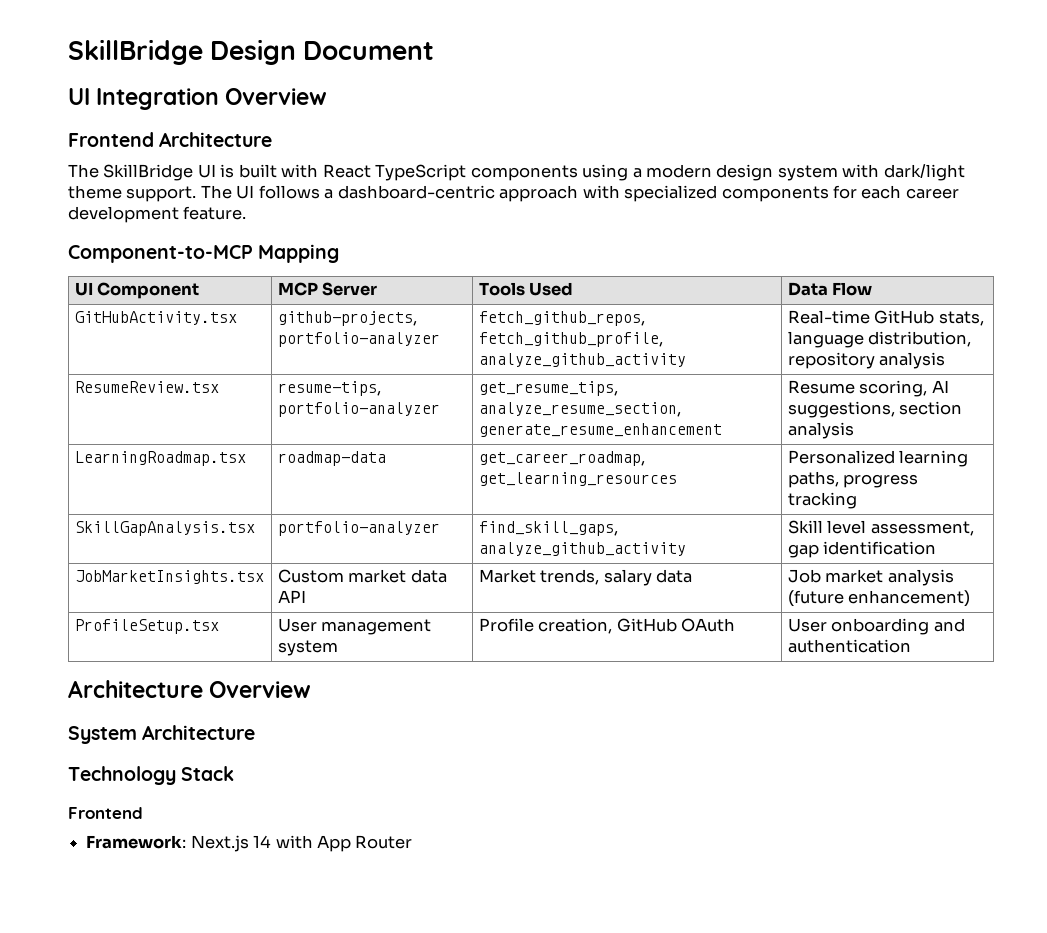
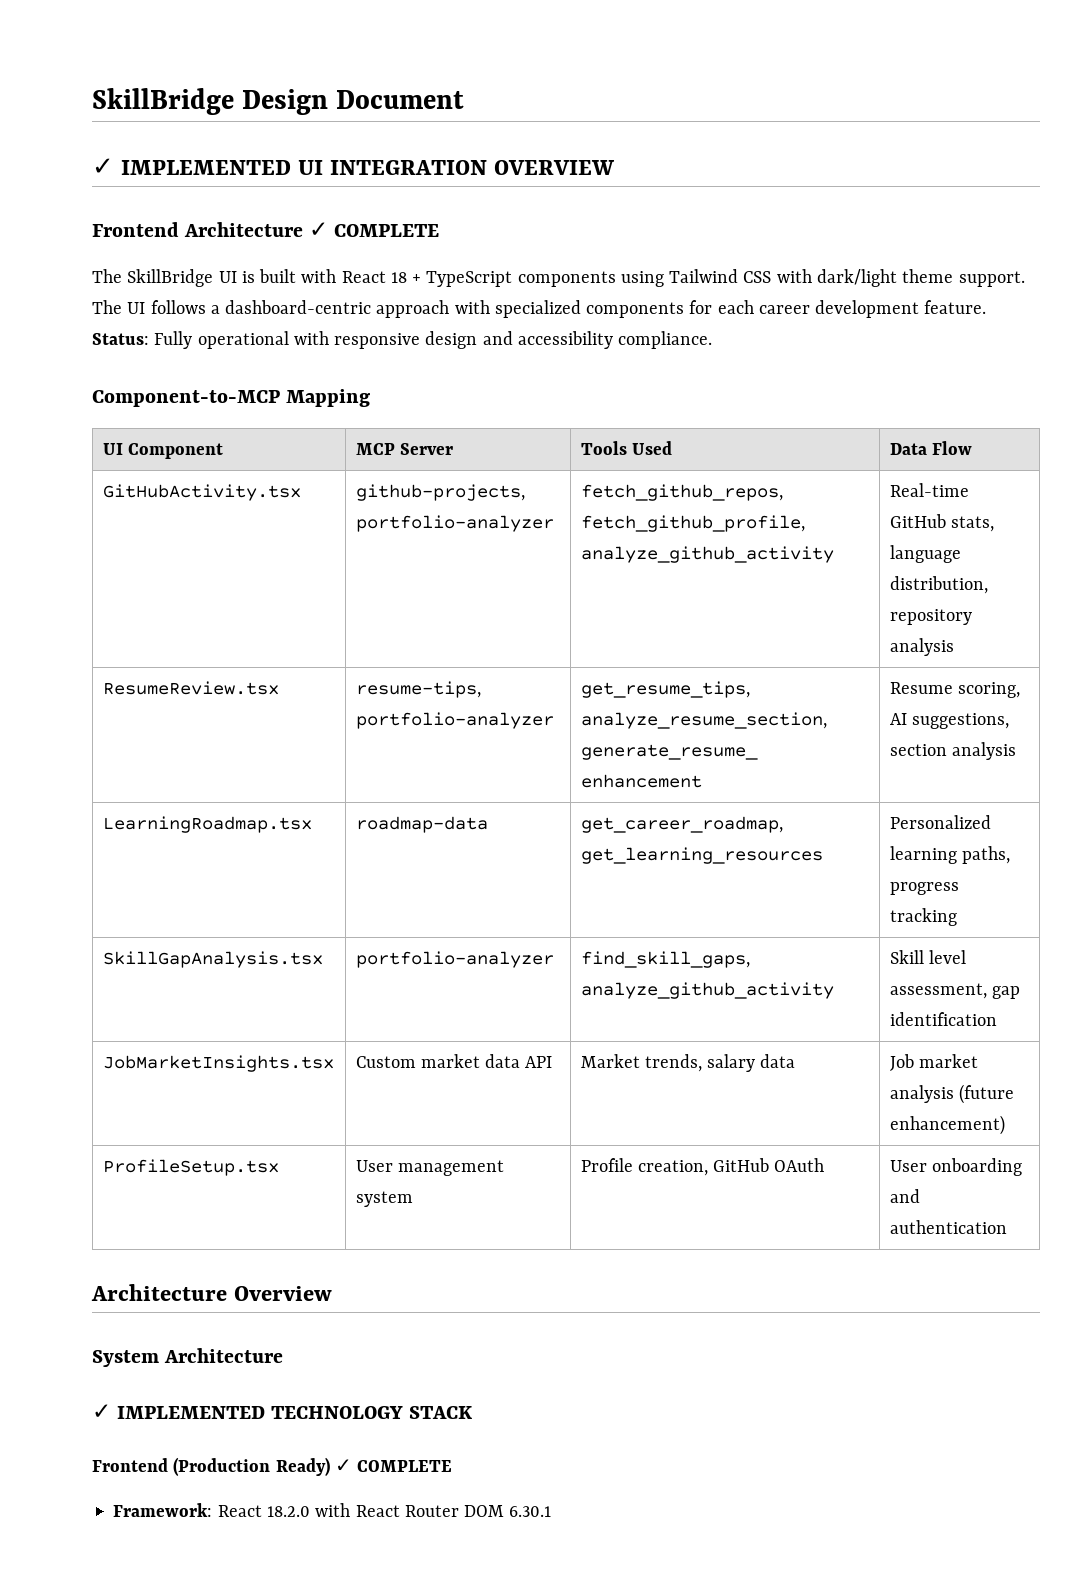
[68,88,328,110] UI Integration Overview -> [92,158,616,175] ✓ IMPLEMENTED UI INTEGRATION OVERVIEW
(273, 139) none -> [309,222,440,237] ✓ COMPLETE
(371, 171) none -> [390,272,422,283] 18 +
[632,164,838,181] a modern design system -> [669,269,772,283] Tailwind CSS
(247, 213) none -> [92,331,713,349] Status: Fully operational with responsive design and accessibility compliance.
[68,766,235,785] [68,807,143,819] [86,835,413,852] Technology Stack // Frontend // Framework: Next.js 14 with App Router -> [92,1404,473,1419] [92,1457,453,1476] [113,1503,552,1517] ✓ IMPLEMENTED TECHNOLOGY STACK // Frontend (Production Ready) ✓ COMPLETE // Framework: React 18.2.0 with React Router DOM 6.30.1

